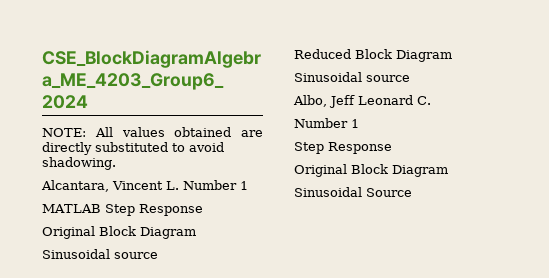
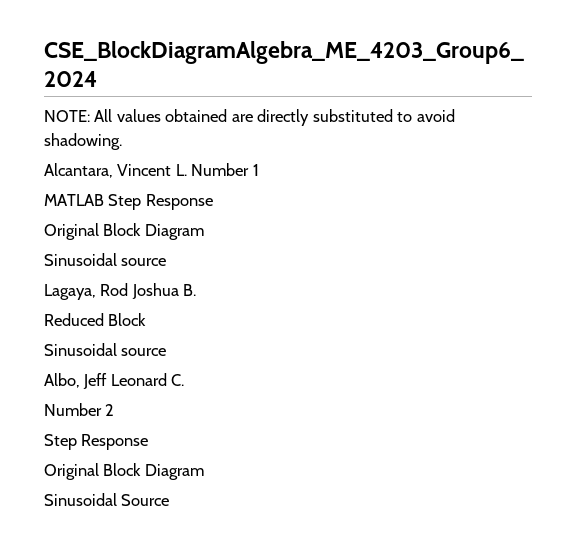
(158, 255) none -> [44,283,197,300] // Lagaya, Rod Joshua B.
[396,50,452,62] Diagram -> (147, 319) none
[351,119,359,128] 1 -> [105,404,115,416] 2

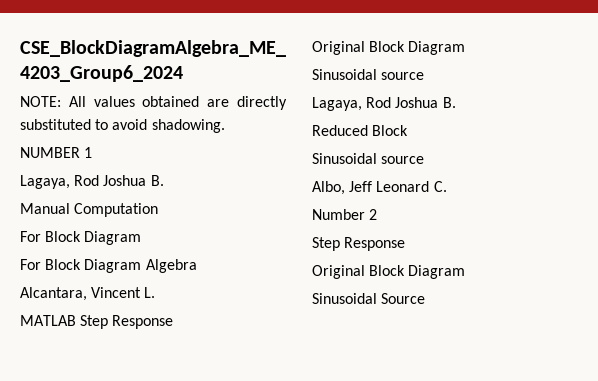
(122, 141) none -> [20,147,93,158] [20,175,164,189] [20,203,159,217] [20,231,142,245] [20,259,197,273] // NUMBER 1 // Lagaya, Rod Joshua B. // Manual Computation // For Block Diagram // For Block Diagram Algebra
[191,163,259,176] Number 1 -> (156, 292) none

